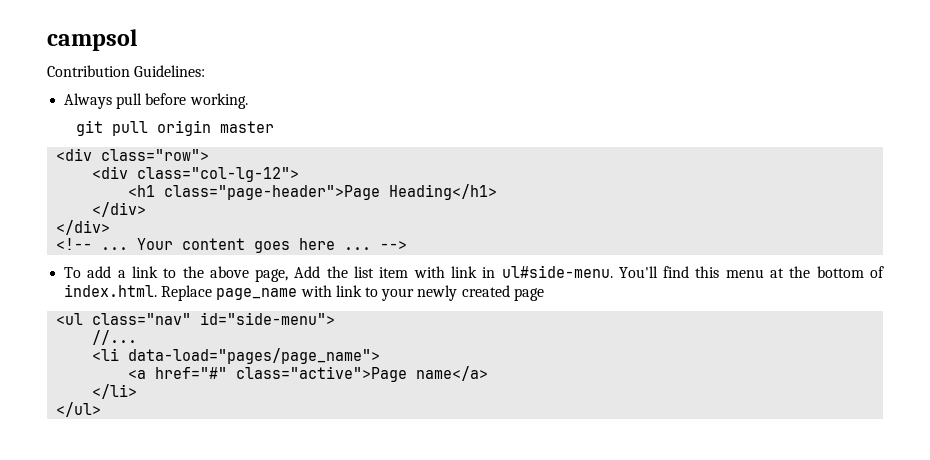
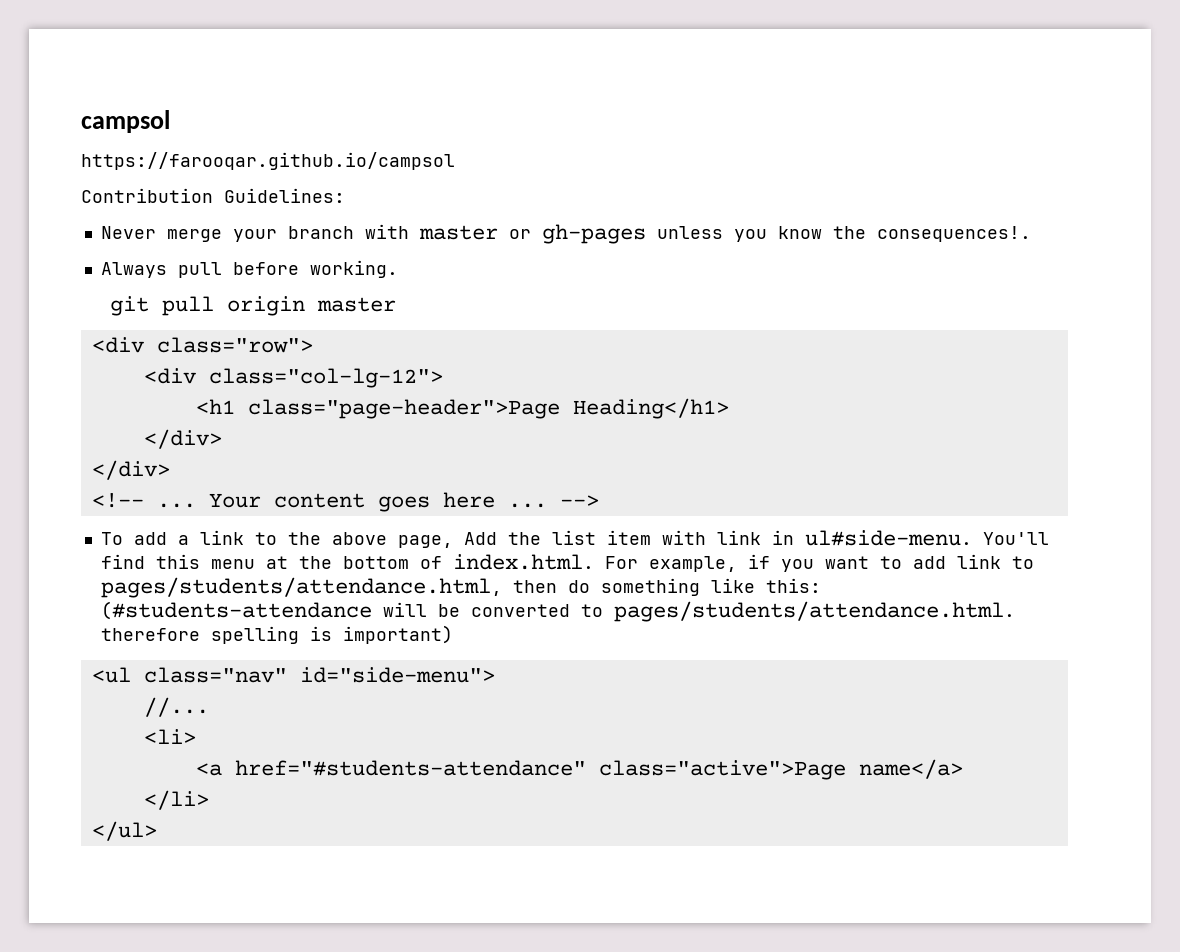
(137, 40) none -> [81,152,455,170] // https://farooqar.github.io/campsol
(206, 71) none -> [100,224,1031,244] // Never merge your branch with master or gh-pages unless you know the consequences!.
[161,285,544,301] Replace page_name with link to your newly created page -> [604,554,1034,572] [100,577,821,598] [100,601,1015,622] [100,625,453,644] For example, if you want to add link to pages/students/attendance.html, then do something like this: (#students-attendance will be converted to pages/students/attendance.html. therefore spelling is important)
[92,348,381,364] <li data-load="pages/page_name"> -> [143,729,196,744] <li>
[155,367,228,379] href="#" -> [234,760,586,776] href="#students-attendance"

